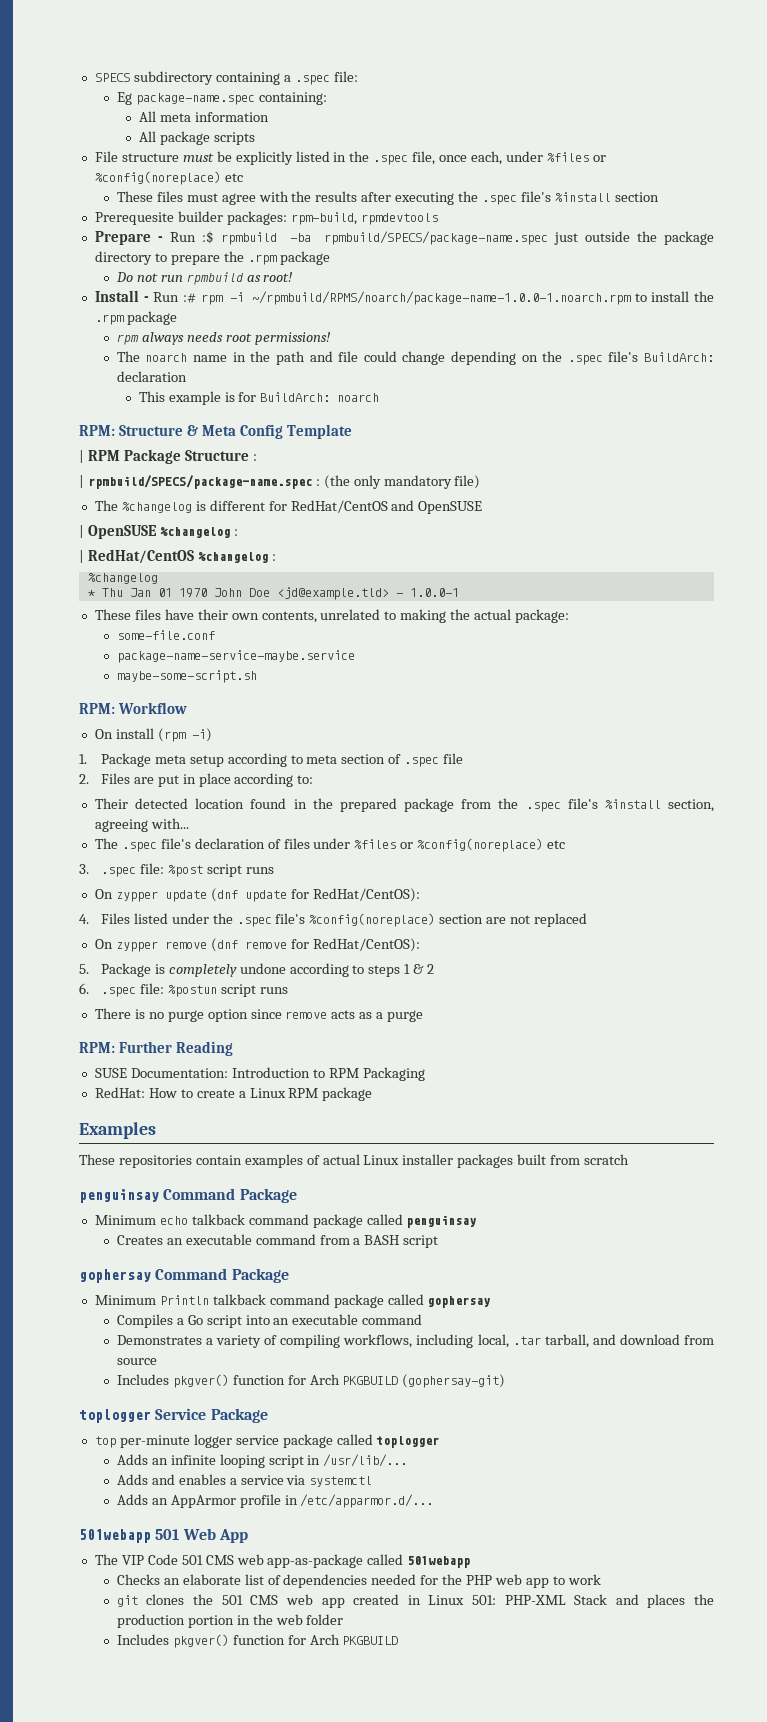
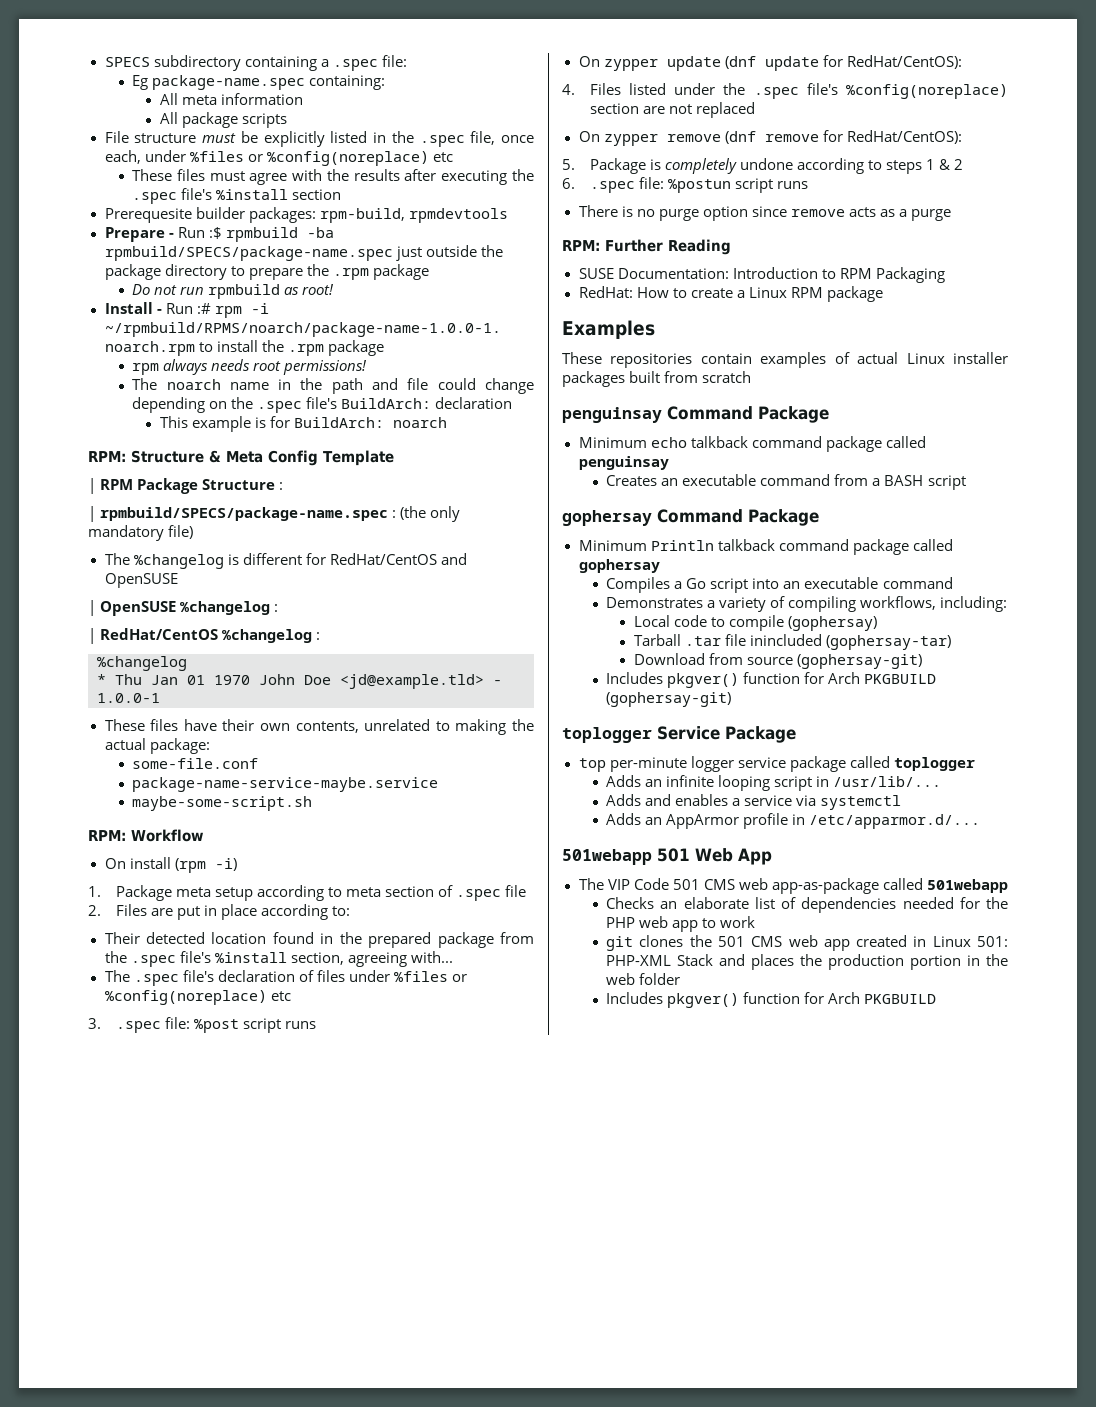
[416,1334,680,1348] including local, .tar tarball, and download -> [940,596,1008,612] [633,615,878,631] [633,634,952,650] [633,653,705,665] including: // Local code to compile (gophersay) // Tarball .tar file inincluded (gophersay-tar) // Download
(157, 1361) none -> [797,654,923,669] (gophersay-git)

